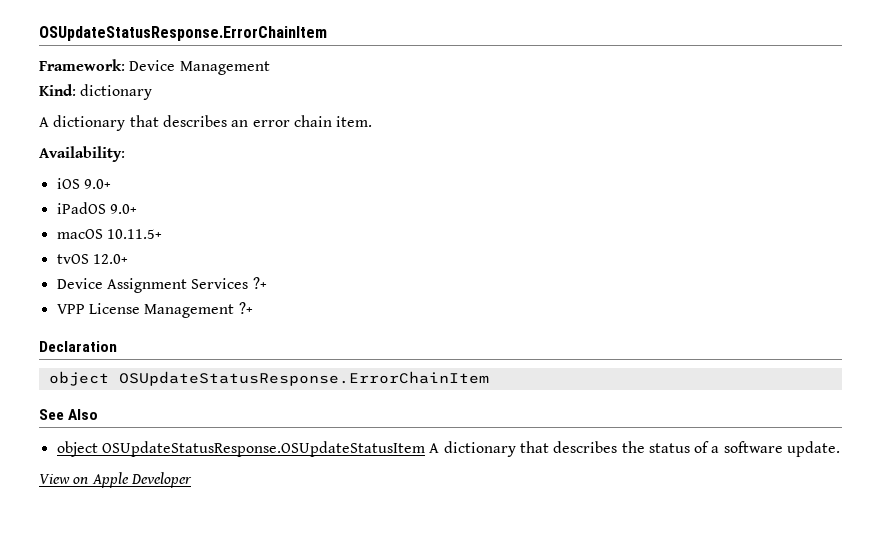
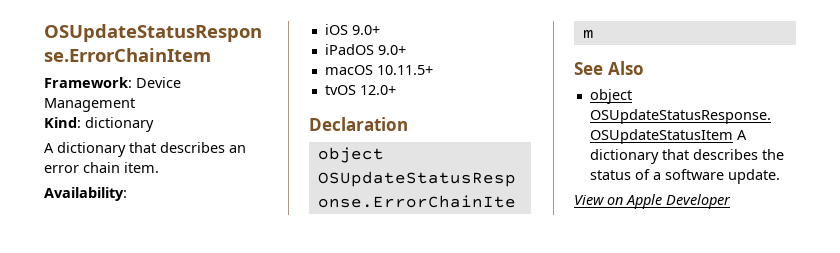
[56,277,267,293] [56,302,253,318] // Device Assignment Services ?+ // VPP License Management ?+ -> (396, 90) none

